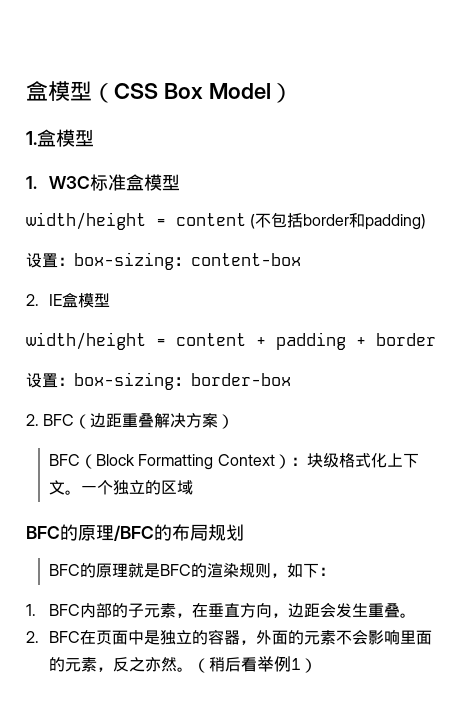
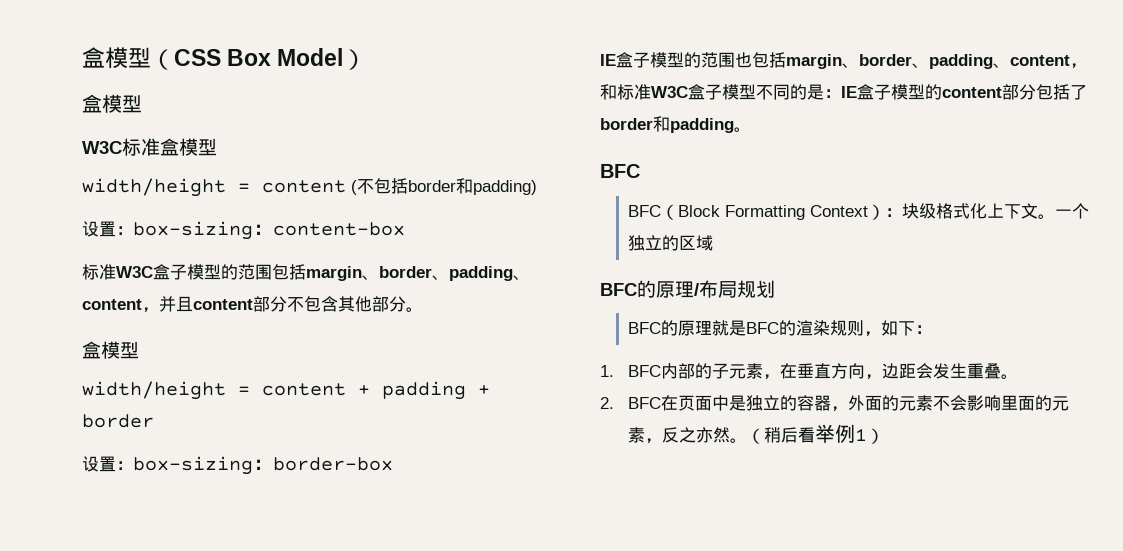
[26,129,94,147] [26,176,37,189] 1.盒模型 // 1. -> [82,94,142,113] 盒模型 //
[26,294,62,306] 2. IE -> [82,264,530,281] [82,296,423,313] 标准W3C盒子模型的范围包括margin、border、padding、content，并且content部分不包含其他部分。 //
[26,413,235,429] 2. BFC（边距重叠解决方案） -> [600,52,1087,69] [600,84,1087,100] [600,116,751,133] [600,164,640,178] IE盒子模型的范围也包括margin、border、padding、content，和标准W3C盒子模型不同的是：IE盒子模型的content部分包括了border和padding。 // BFC
[114,524,172,541] /BFC的 -> [694,283,699,296] /

